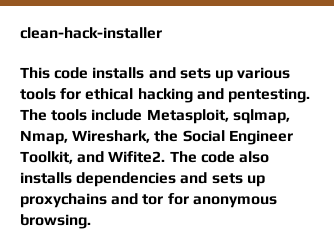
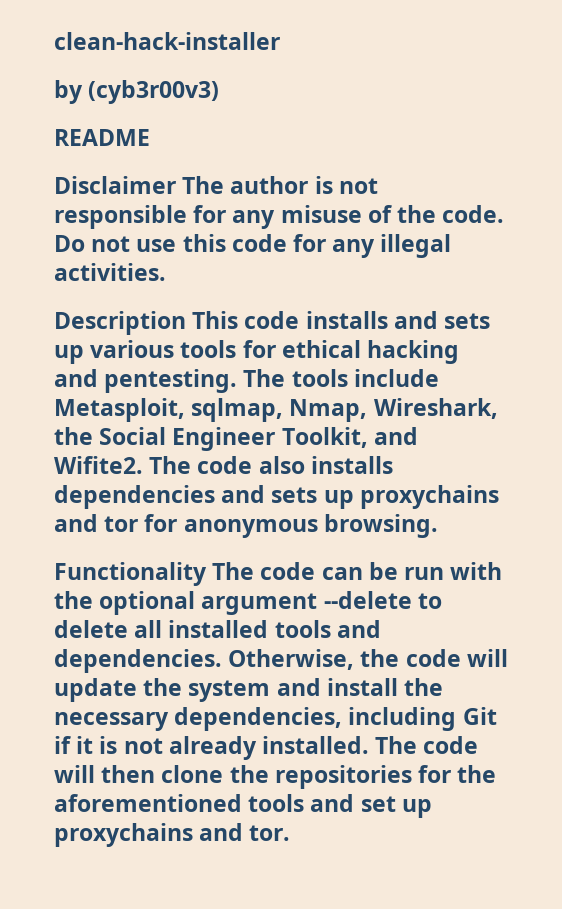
(162, 33) none -> [54,80,220,104] [54,129,150,146] [54,176,378,194] [54,205,505,229] [54,234,452,258] [54,263,166,281] [54,311,186,335] by (cyb3r00v3) // README // Disclaimer The author is not responsible for any misuse of the code. Do not use this code for any illegal activities. // Description
(91, 221) none -> [54,562,503,586] [54,591,442,615] [54,620,381,638] [54,649,508,673] [54,678,444,702] [54,707,497,731] [54,736,479,760] [54,765,497,789] [54,794,432,818] [54,823,291,847] // Functionality The code can be run with the optional argument --delete to delete all installed tools and dependencies. Otherwise, the code will update the system and install the necessary dependencies, including Git if it is not already installed. The code will then clone the repositories for the aforementioned tools and set up proxychains and tor.

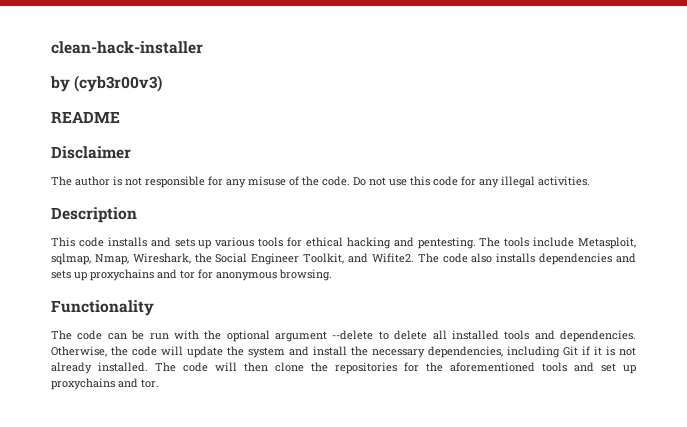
(176, 185) none -> (131, 152) //
(186, 323) none -> (137, 215) //
(207, 574) none -> (154, 308) //

